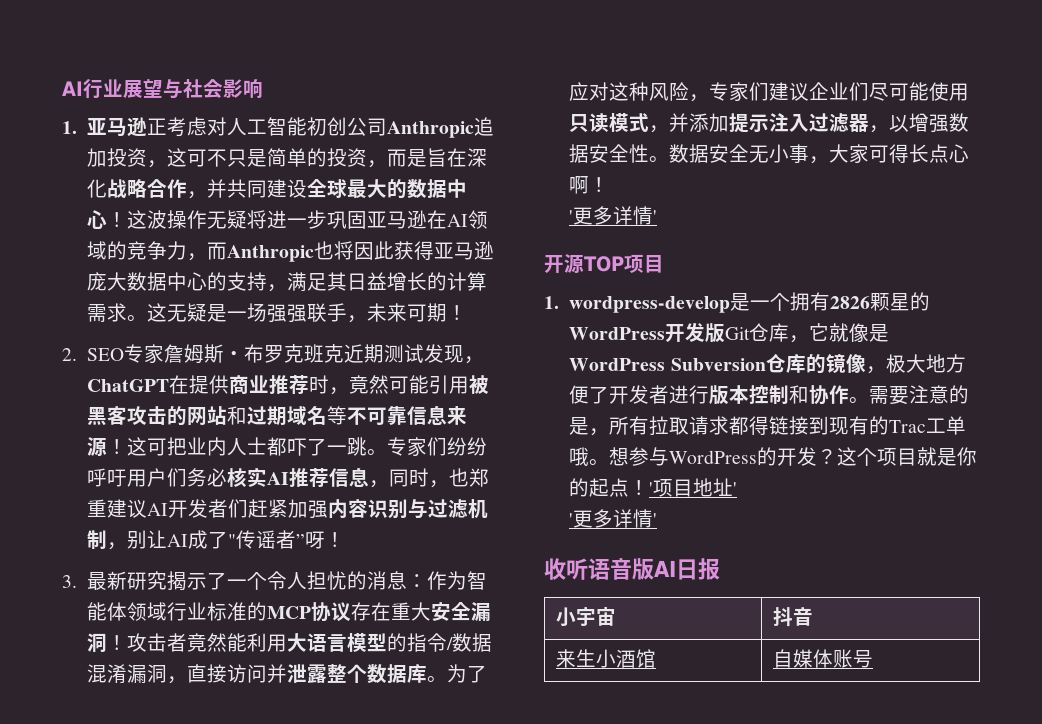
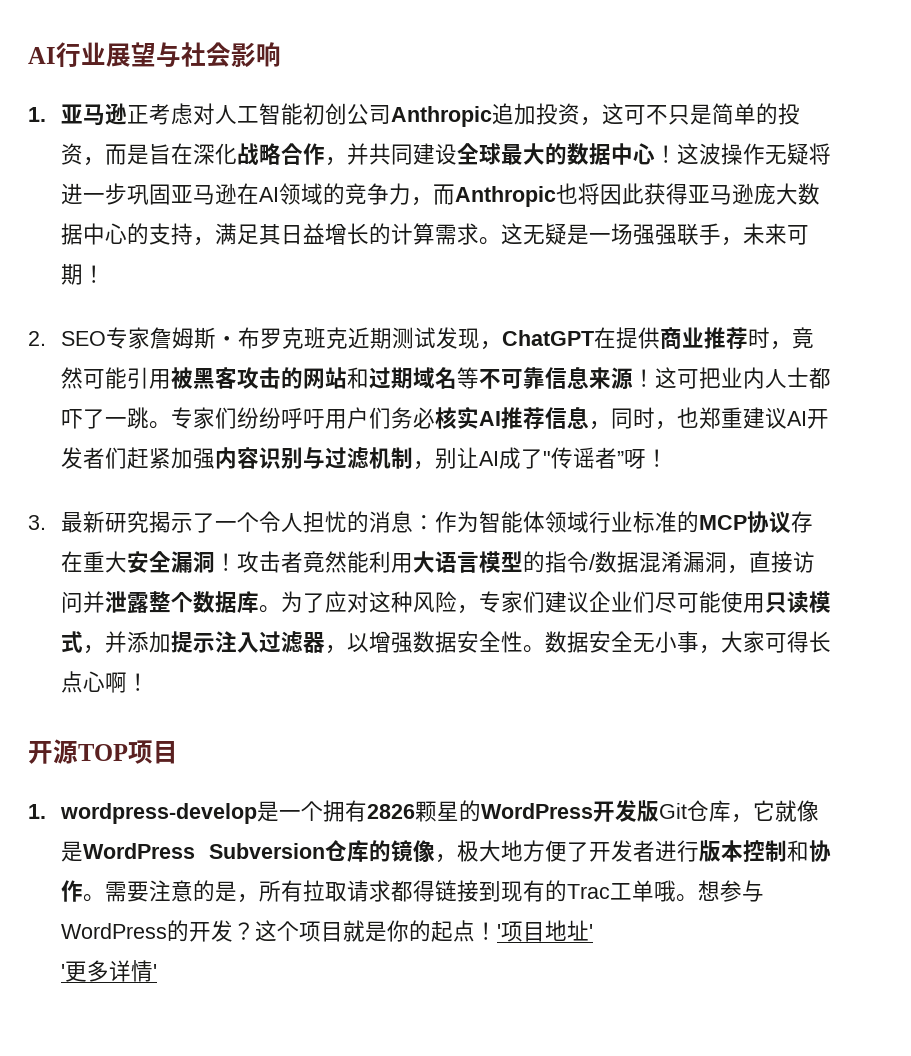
[569,206,658,225] // '更多详情' -> (149, 682) none
[544,558,720,580] [555,607,616,627] [772,607,813,627] [555,649,656,668] [772,649,873,668] // 收听语音版AI日报 // 小宇宙 | 抖音 // 来生小酒馆 | 自媒体账号 -> (157, 971) none

